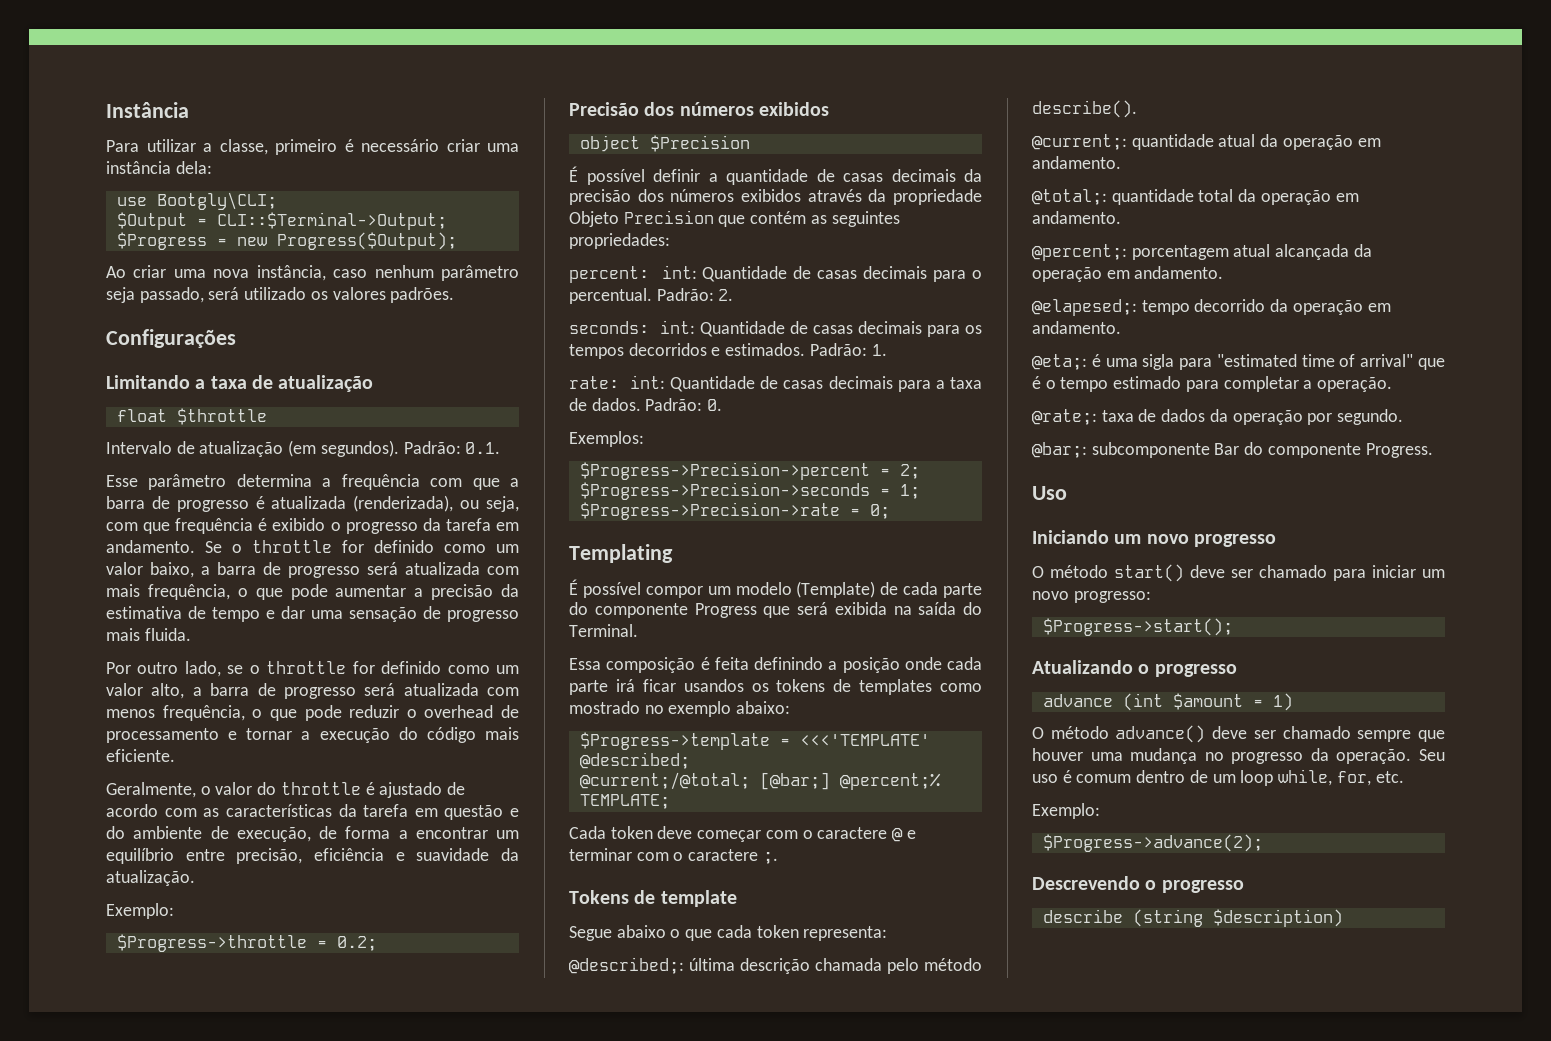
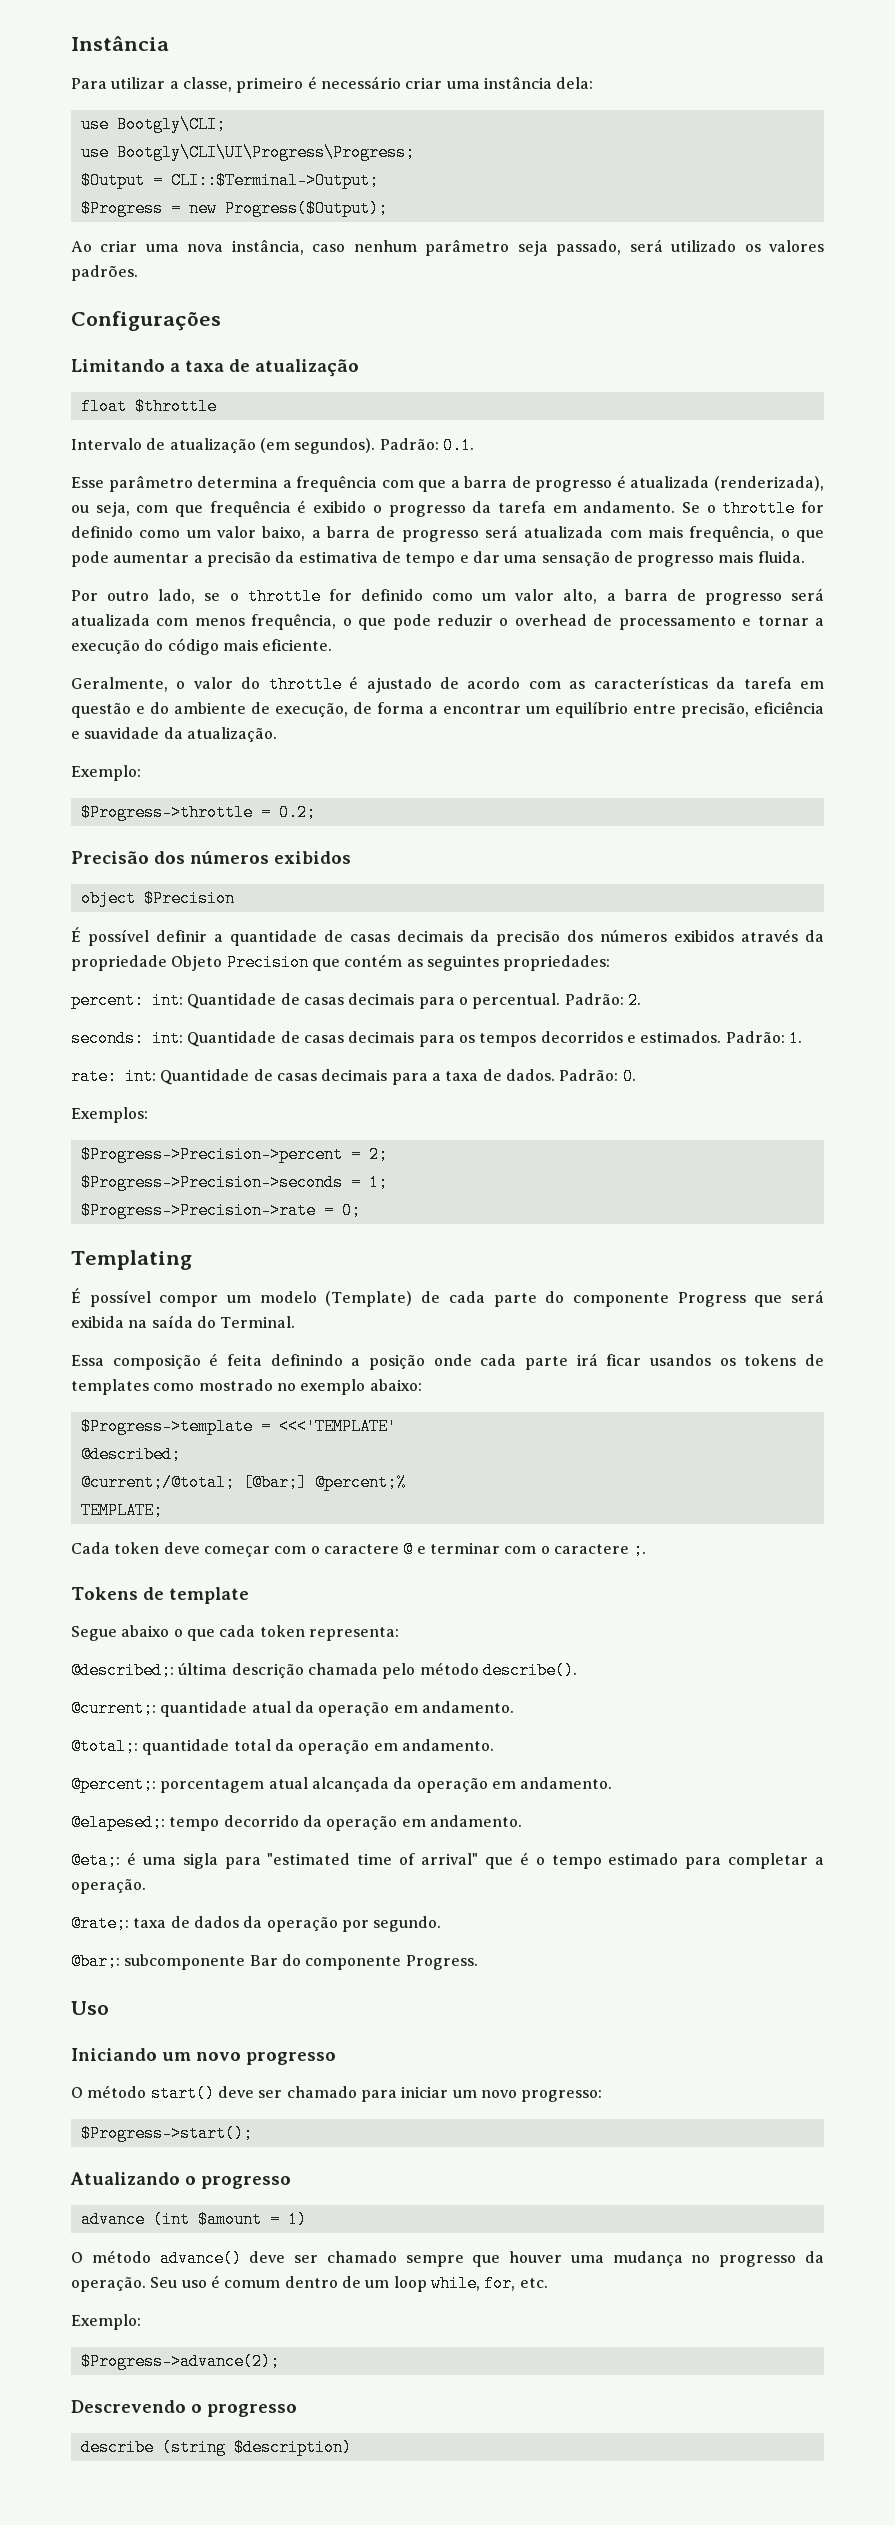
(277, 201) none -> [80,144,415,161] // use Bootgly\CLI\UI\Progress\Progress;

